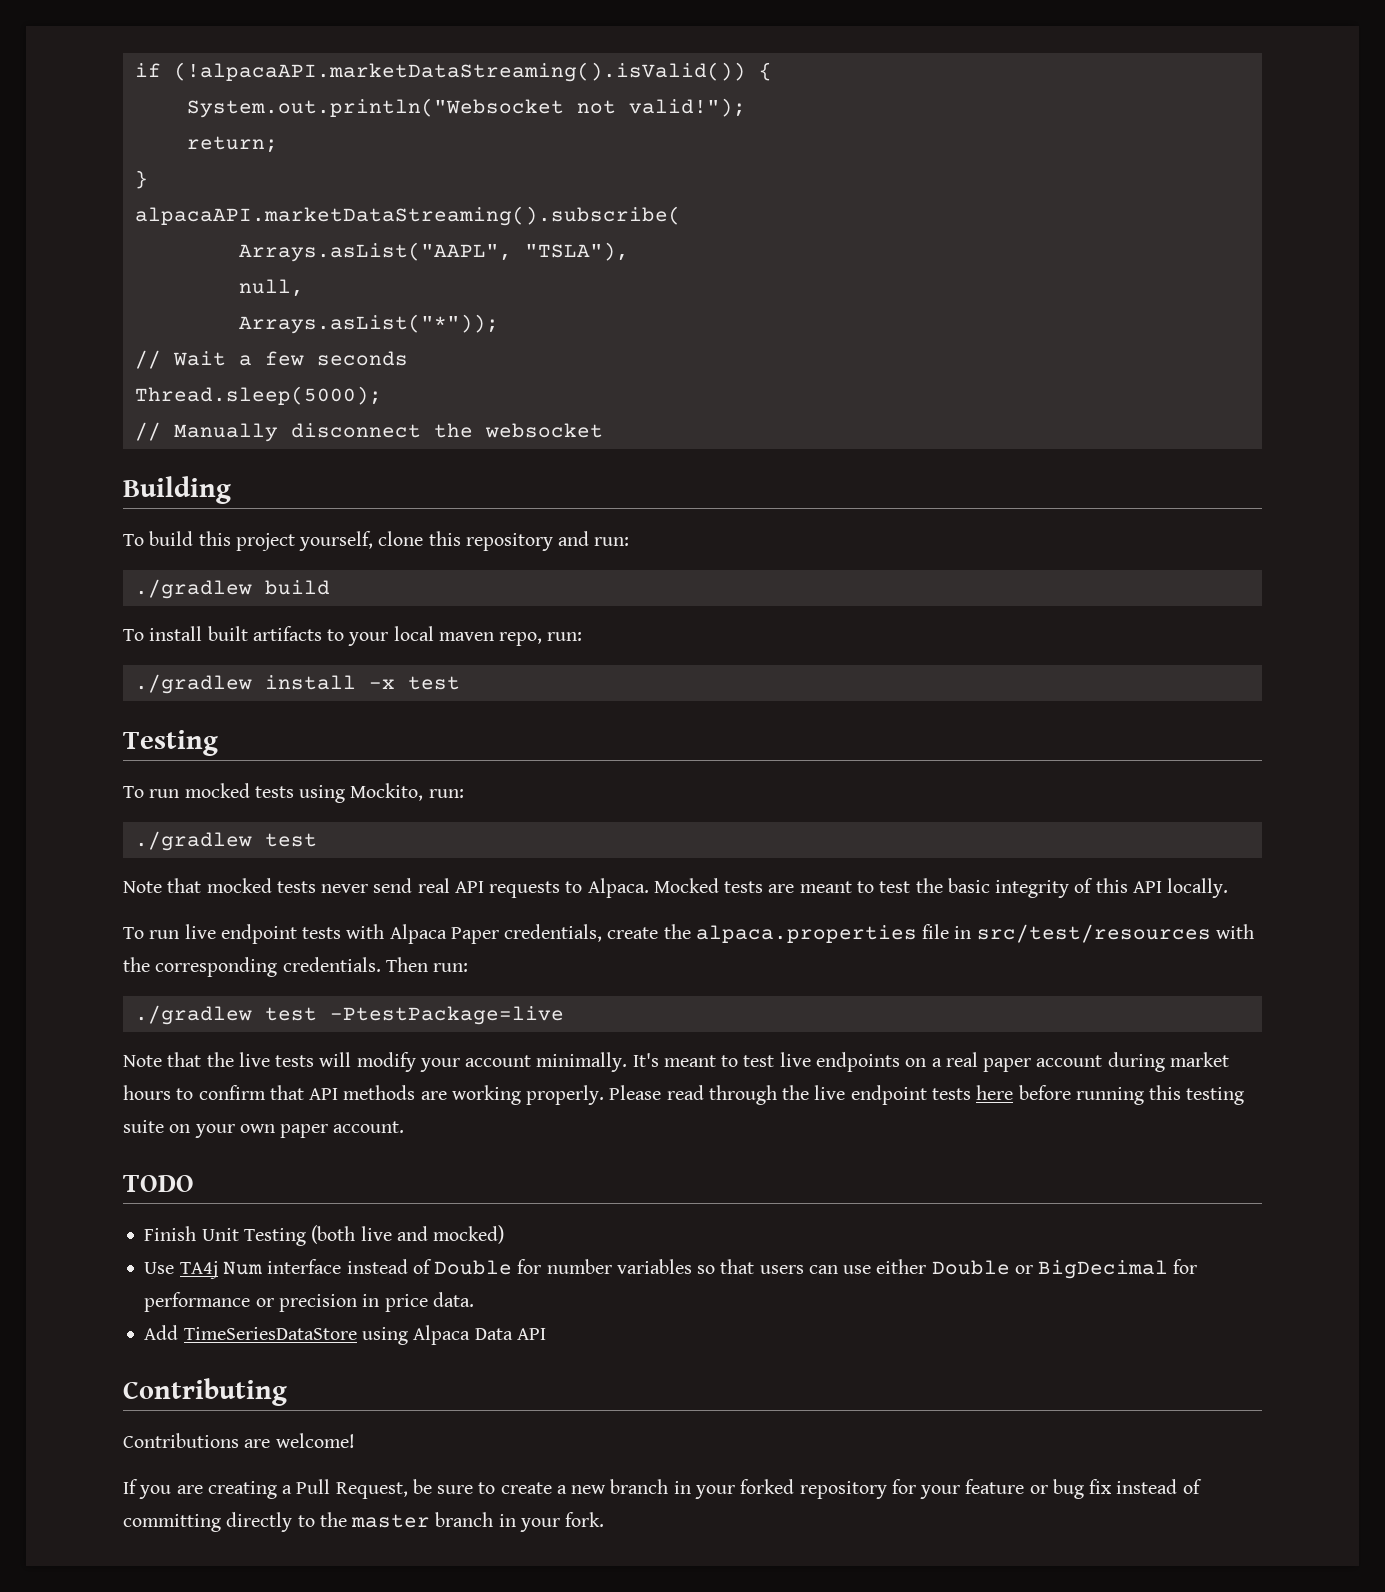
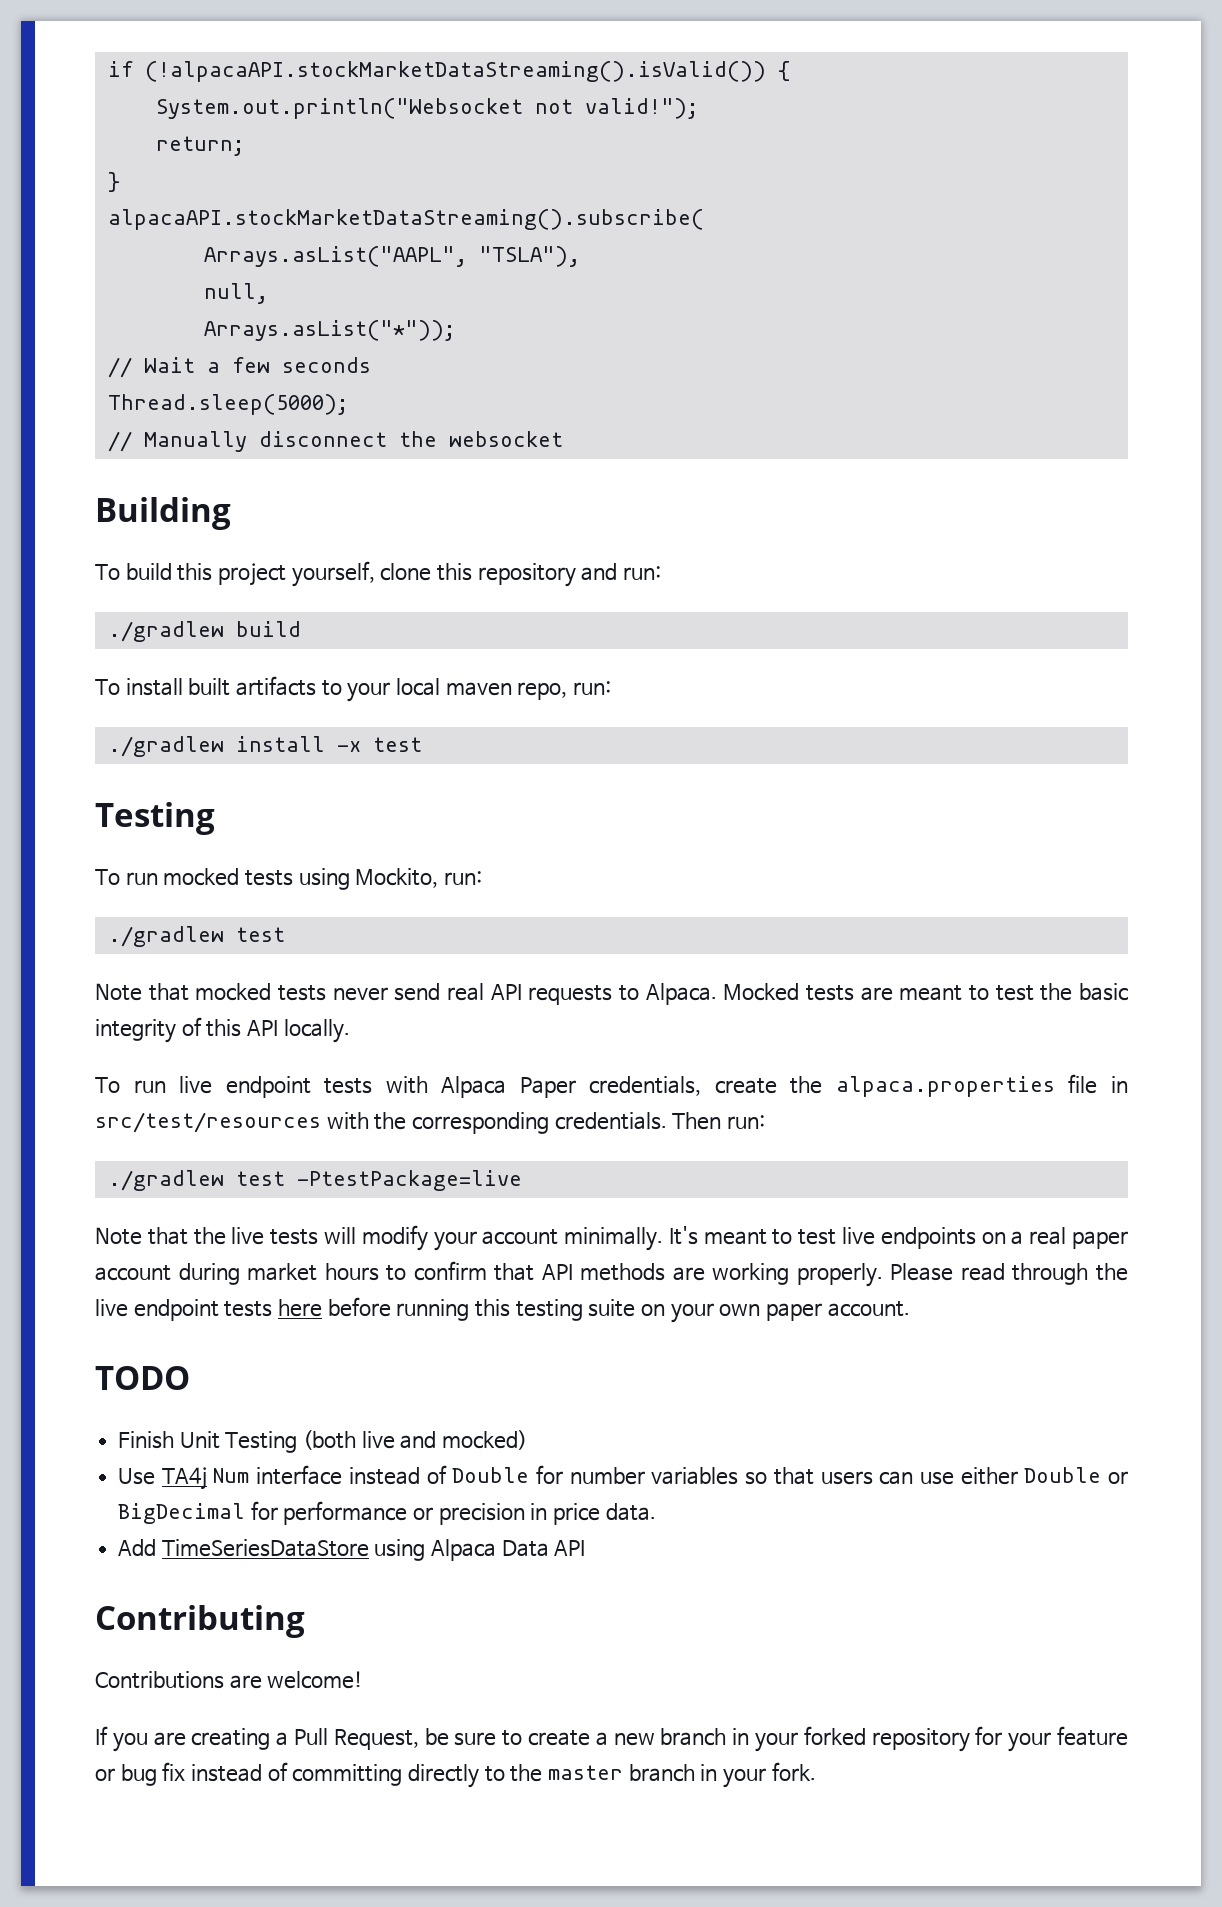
[173,62,746,82] (!alpacaAPI.marketDataStreaming().isValid()) -> [144,61,766,82] (!alpacaAPI.stockMarketDataStreaming().isValid())
[134,206,681,226] alpacaAPI.marketDataStreaming().subscribe( -> [107,209,704,230] alpacaAPI.stockMarketDataStreaming().subscribe(

